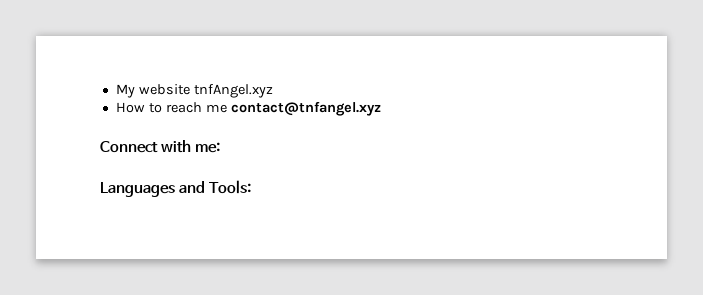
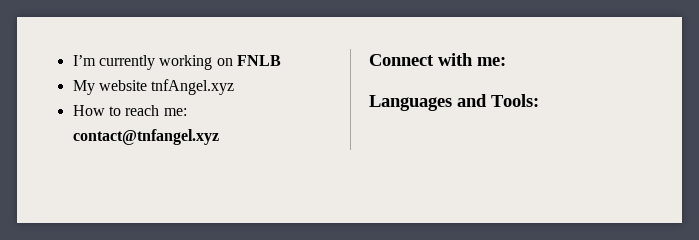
(115, 91) none -> [72,55,281,70] I’m currently working on FNLB //
[205,104,227,113] me -> [163,108,187,116] me:

